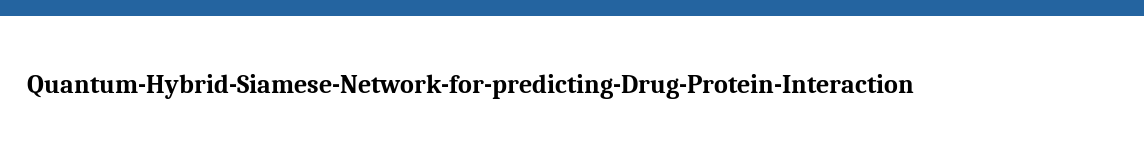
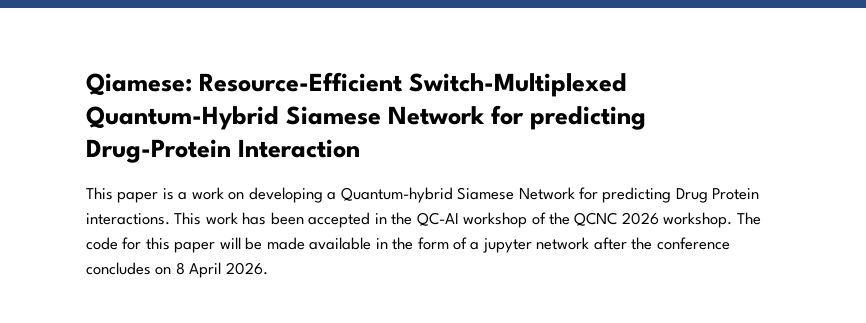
[27,74,914,99] Quantum-Hybrid-Siamese-Network-for-predicting-Drug-Protein-Interaction -> [86,72,628,97] [86,105,647,130] [86,139,361,163] [86,187,760,203] [86,212,761,228] [86,237,730,253] [86,262,268,278] Qiamese: Resource-Efficient Switch-Multiplexed Quantum-Hybrid Siamese Network for predicting Drug-Protein Interaction // This paper is a work on developing a Quantum-hybrid Siamese Network for predicting Drug Protein interactions. This work has been accepted in the QC-AI workshop of the QCNC 2026 workshop. The code for this paper will be made available in the form of a jupyter network after the conference concludes on 8 April 2026.

